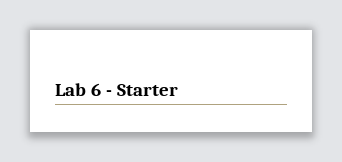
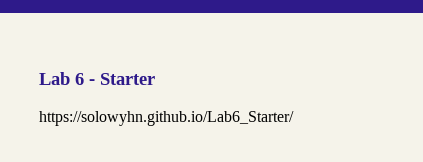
(178, 90) none -> [39,111,294,126] // https://solowyhn.github.io/Lab6_Starter/

